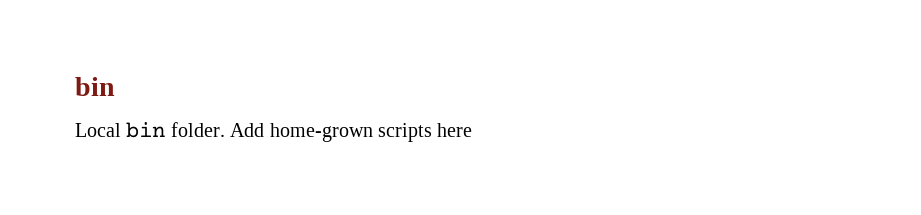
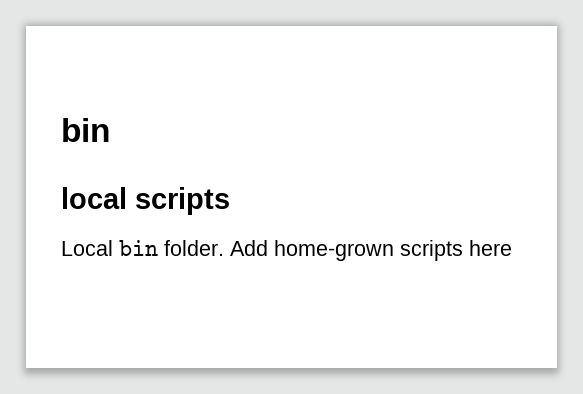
[75,77,115,96] bin -> [61,118,110,142] [61,187,230,215] bin // local scripts

